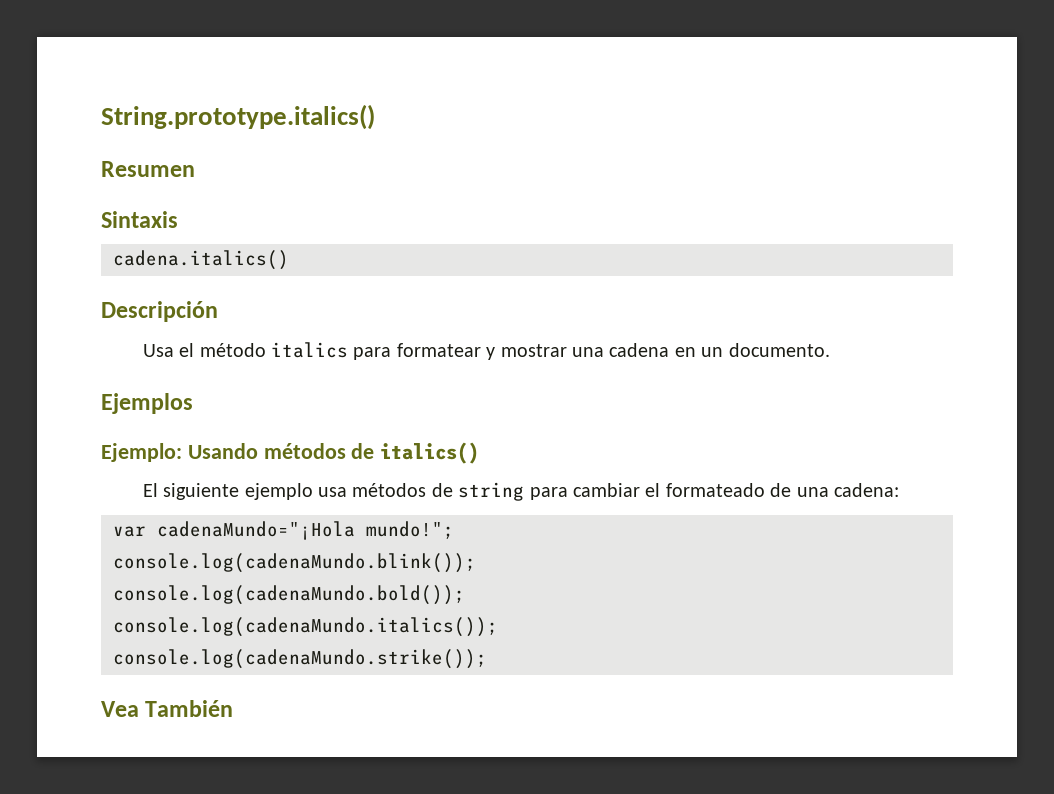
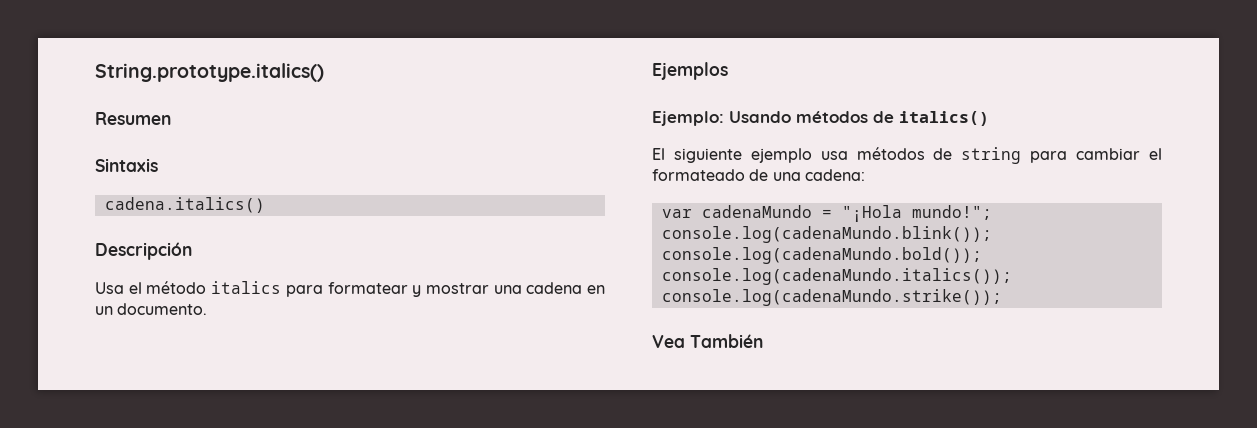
[157,521,355,540] cadenaMundo="¡Hola -> [701,205,902,222] cadenaMundo = "¡Hola

